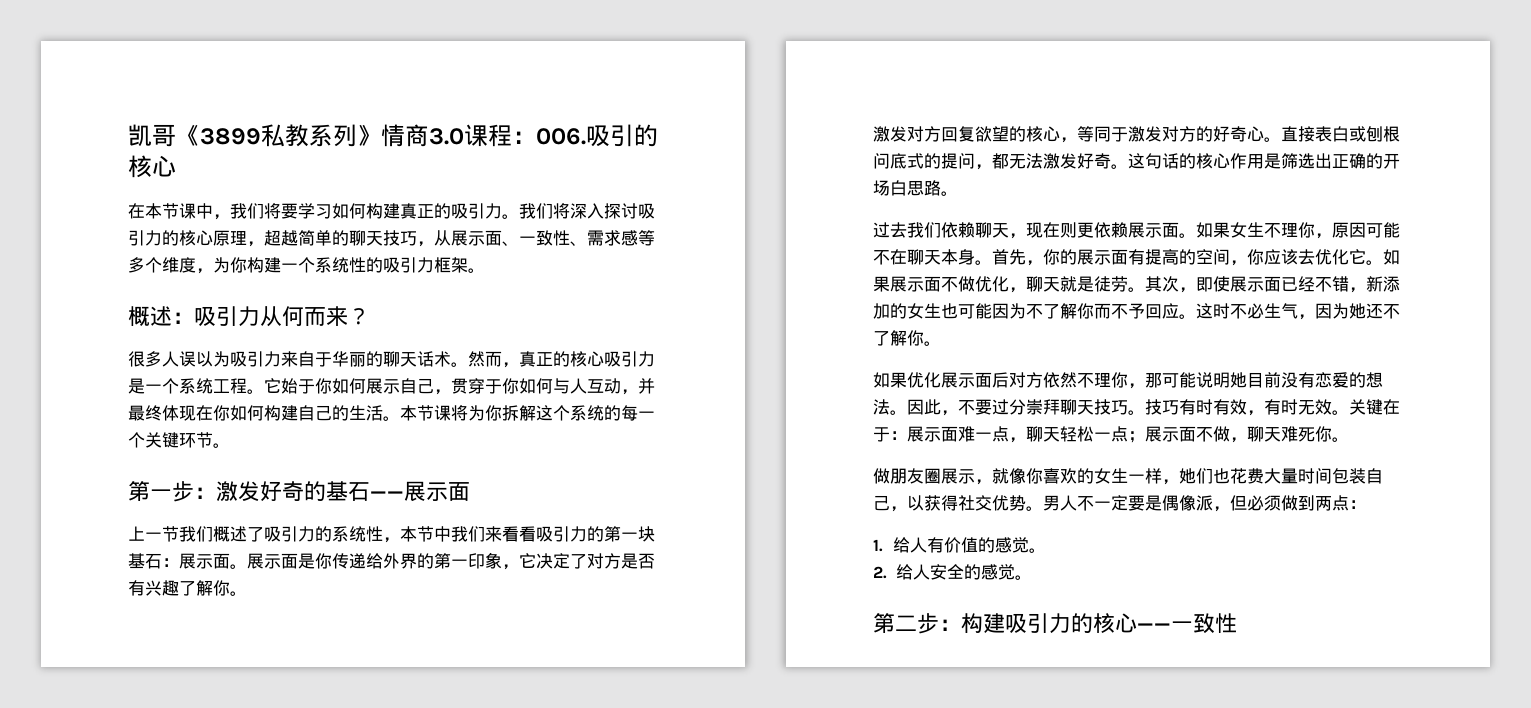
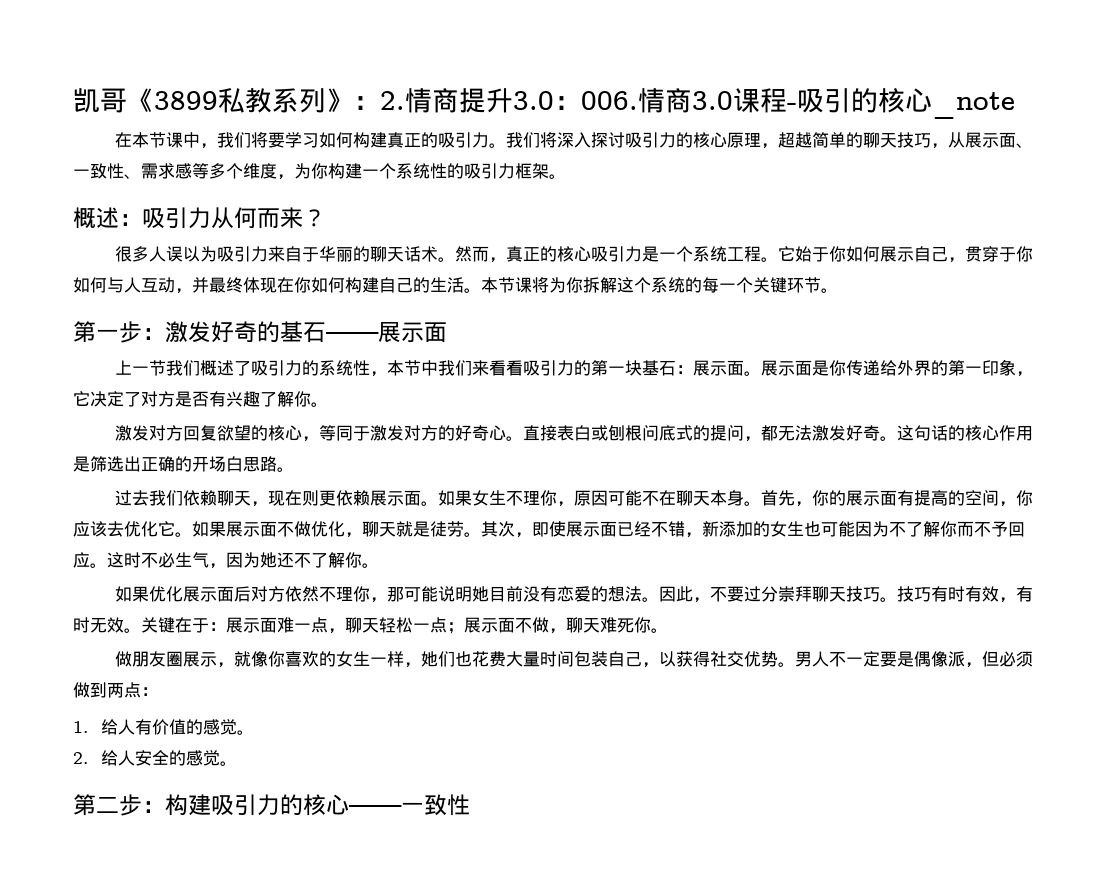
(381, 135) none -> [353,88,638,113] ：2.情商提升3.0：006.
[512,128,586,145] ：006. -> [787,103,797,110] -
(176, 166) none -> [932,92,1015,119] _note

